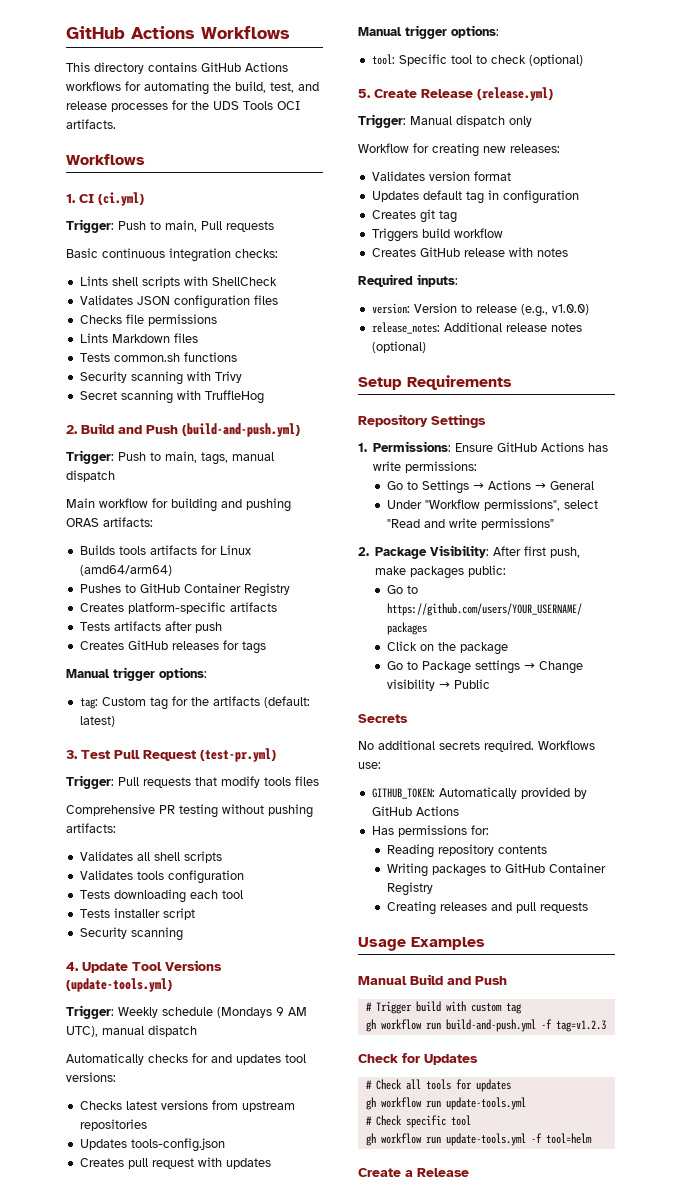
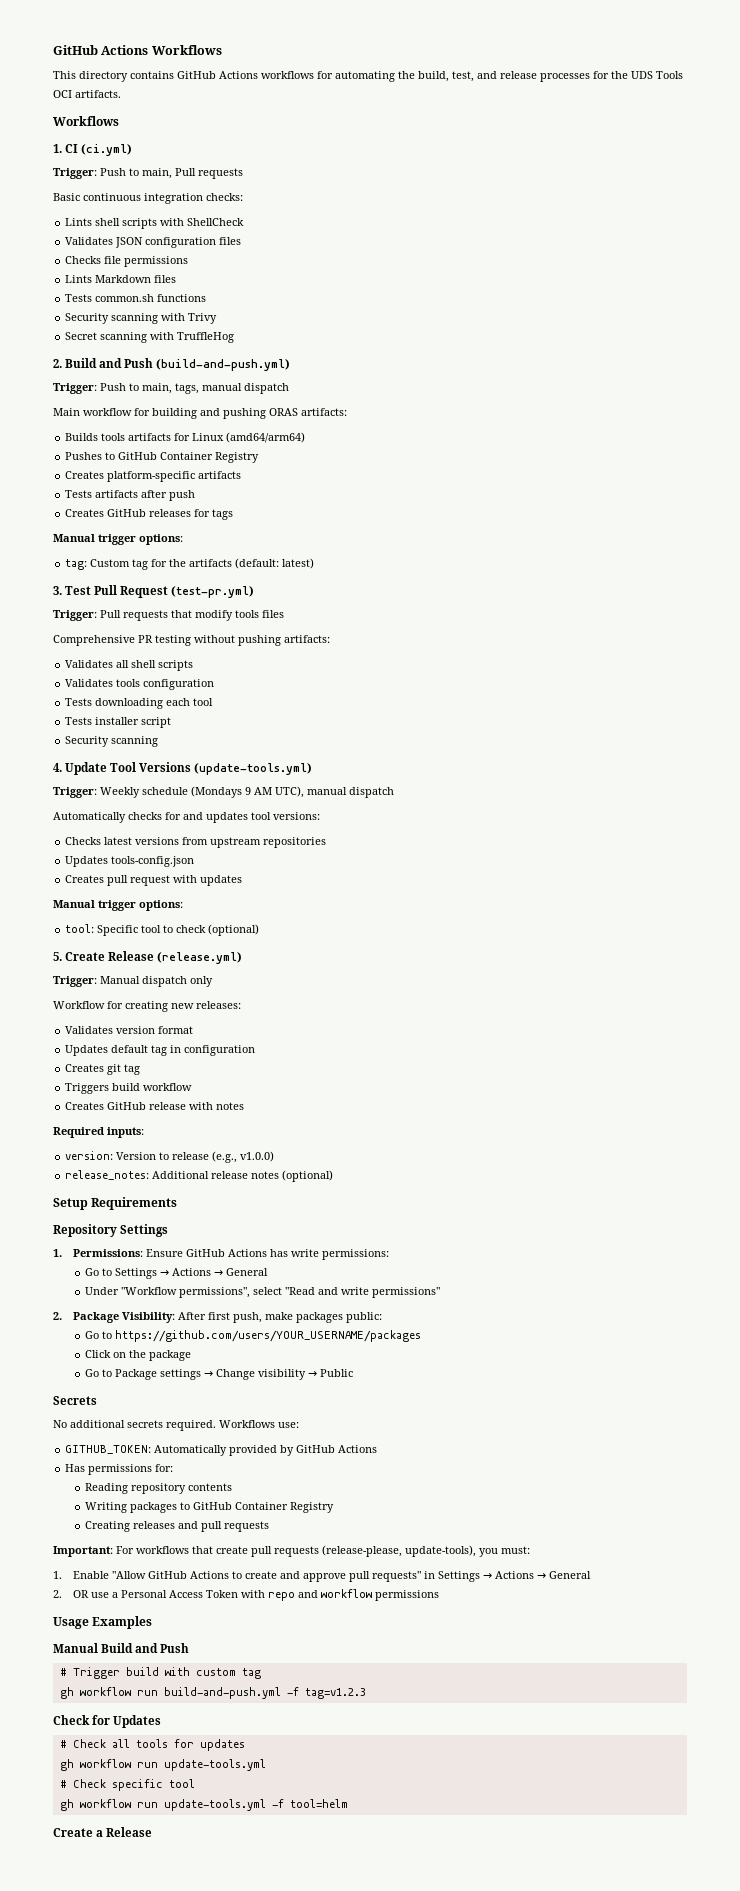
(588, 907) none -> [53,1545,530,1557] [53,1571,591,1582] [53,1589,439,1601] // Important: For workflows that create pull requests (release-please, update-tools), you must: // 1. Enable "Allow GitHub Actions to create and approve pull requests" in Settings → Actions → General // 2. OR use a Personal Access Token with repo and workflow permissions

